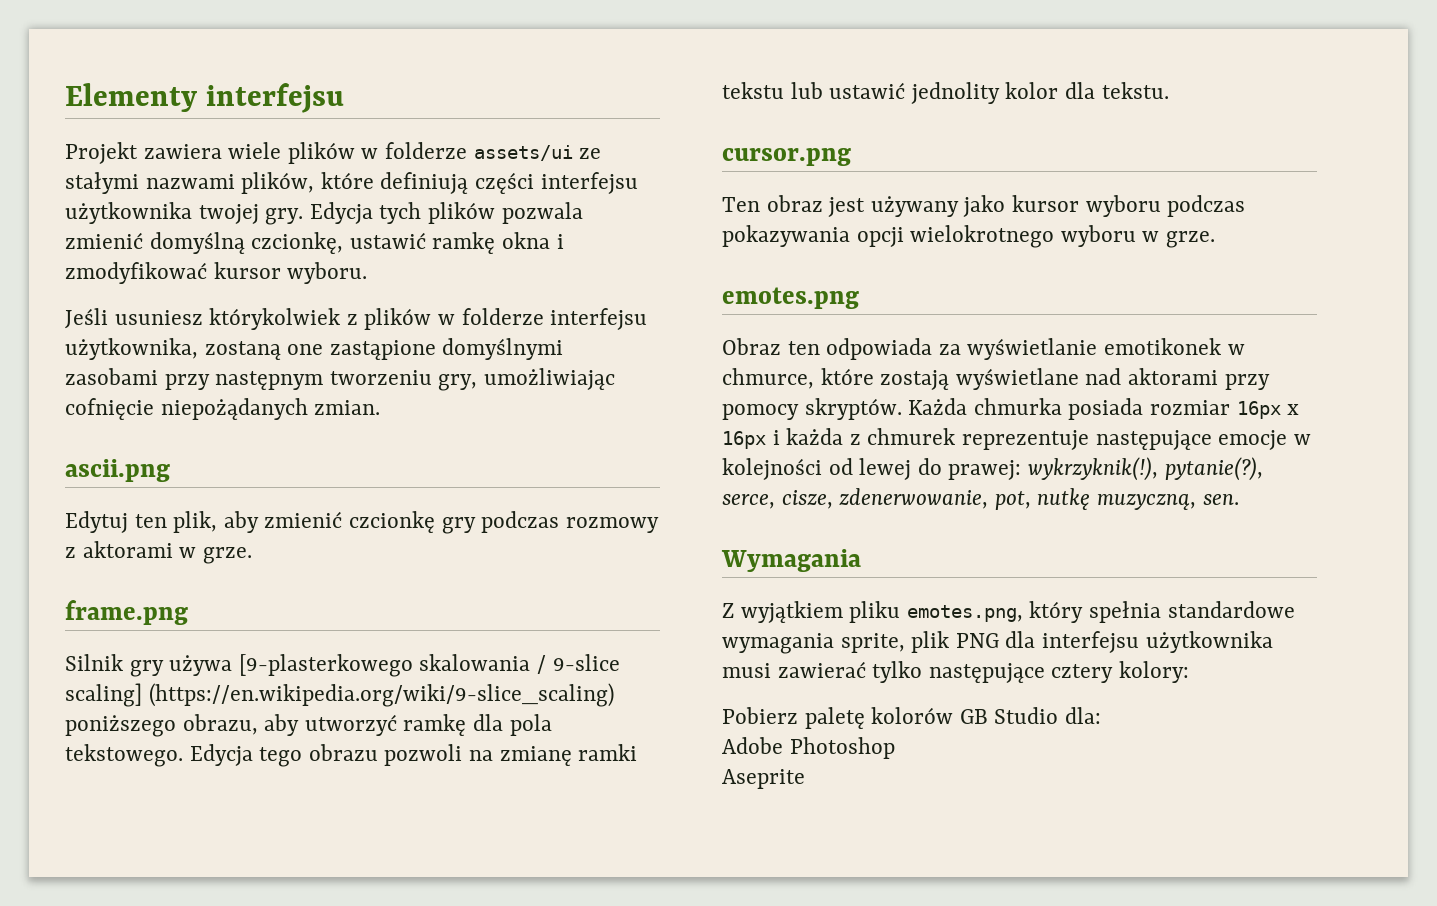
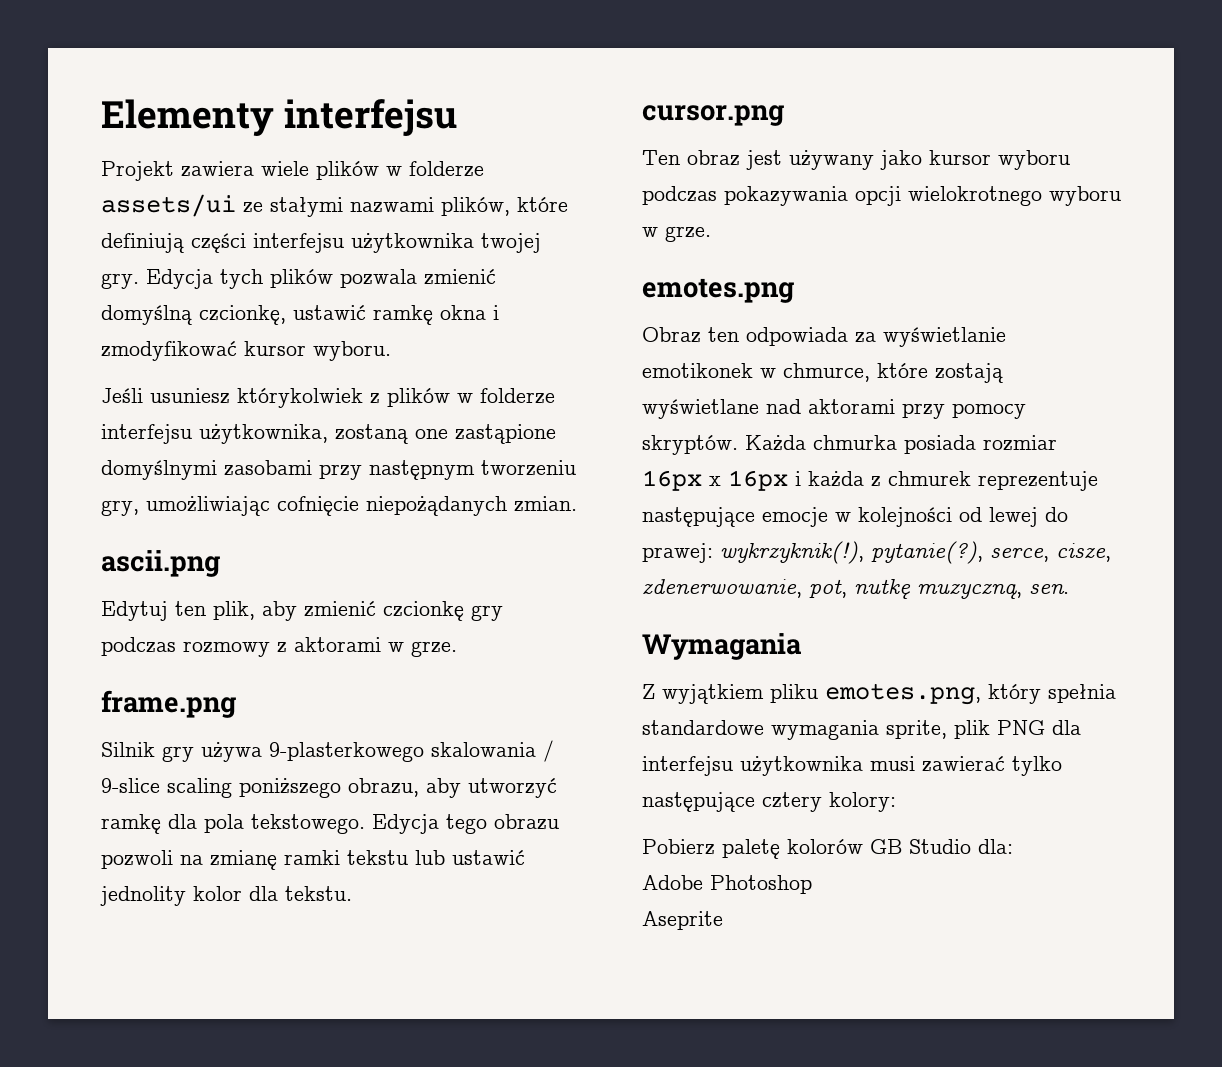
[238,654,413,677] [9-plasterkowego -> [269,742,424,762] 9-plasterkowego
[65,683,614,707] scaling] (https://en.wikipedia.org/wiki/9-slice_scaling) -> [167,778,232,798] scaling

